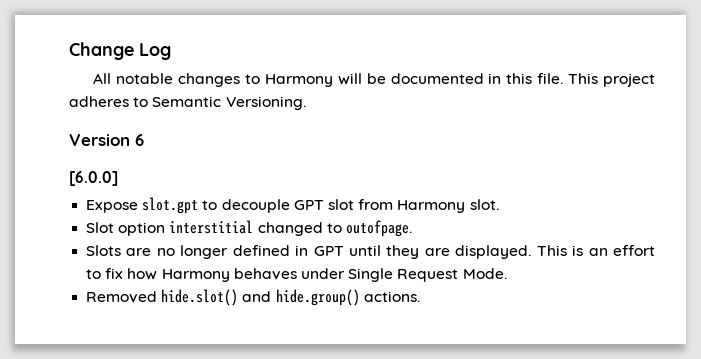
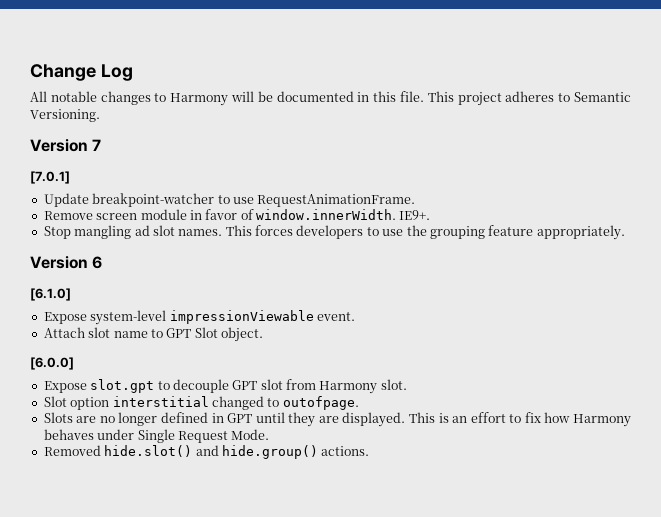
[135,134,144,146] 6 -> [92,139,102,151] [30,171,70,184] [43,193,416,207] [43,209,431,220] [43,225,625,240] [30,256,103,269] [30,288,71,301] [43,310,355,325] [43,327,263,342] 7 // [7.0.1] // Update breakpoint-watcher to use RequestAnimationFrame. // Remove screen module in favor of window.innerWidth. IE9+. // Stop mangling ad slot names. This forces developers to use the grouping feature appropriately. // Version 6 // [6.1.0] // Expose system-level impressionViewable event. // Attach slot name to GPT Slot object.

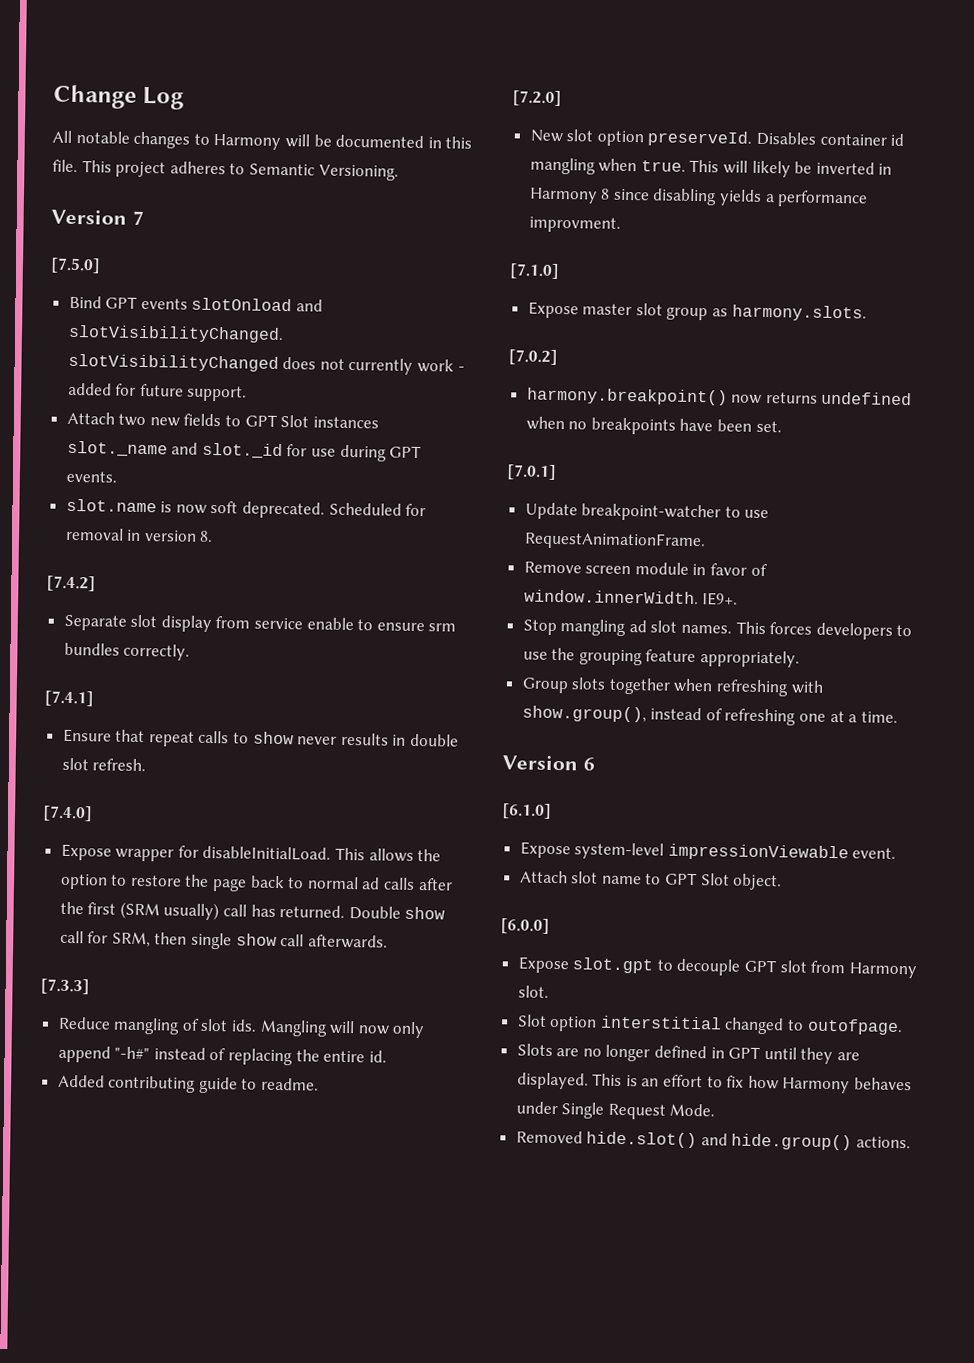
(102, 145) none -> [50,257,101,274] [68,295,324,312] [67,324,284,344] [67,353,465,375] [67,382,248,402] [66,411,379,429] [66,440,422,462] [65,470,118,483] [65,498,427,519] [65,527,214,543] [46,575,96,592] [63,614,457,633] [63,642,191,661] [44,690,94,707] [62,728,460,747] [61,757,147,772] [42,805,93,822] [60,843,442,862] [59,873,453,892] [59,901,446,921] [59,930,388,950] [40,978,90,995] [57,1016,426,1039] [57,1045,387,1066] [57,1074,320,1094] [512,90,562,107] [529,129,905,147] [529,157,893,178] [528,187,869,208] [528,216,621,233] [509,263,560,279] [527,301,867,322] [508,349,558,365] [526,387,913,406] [525,416,782,435] // [7.5.0] // Bind GPT events slotOnload and slotVisibilityChanged. slotVisibilityChanged does not currently work - added for future support. // Attach two new fields to GPT Slot instances slot._name and slot._id for use during GPT events. // slot.name is now soft deprecated. Scheduled for removal in version 8. // [7.4.2] // Separate slot display from service enable to ensure srm bundles correctly. // [7.4.1] // Ensure that repeat calls to show never results in double slot refresh. // [7.4.0] // Expose wrapper for disableInitialLoad. This allows the option to restore the page back to normal ad calls after the first (SRM usually) call has returned. Double show call for SRM, then single show call afterwards. // [7.3.3] // Reduce mangling of slot ids. Mangling will now only append "-h#" instead of replacing the entire id. // Added contributing guide to readme. // [7.2.0] // New slot option preserveId. Disables container id mangling when true. This will likely be inverted in Harmony 8 since disabling yields a performance improvment. // [7.1.0] // Expose master slot group as harmony.slots. // [7.0.2] // harmony.breakpoint() now returns undefined when no breakpoints have been set.
(625, 232) none -> [521,677,824,697] [521,705,898,726] // Group slots together when refreshing with show.group(), instead of refreshing one at a time.

